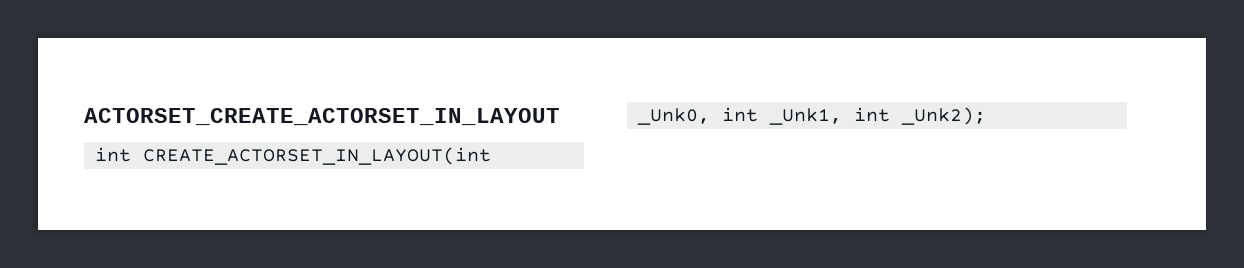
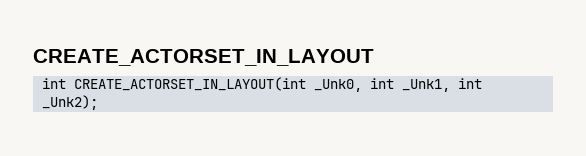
[84,108,560,126] ACTORSET_CREATE_ACTORSET_IN_LAYOUT -> [33,49,374,66] CREATE_ACTORSET_IN_LAYOUT

